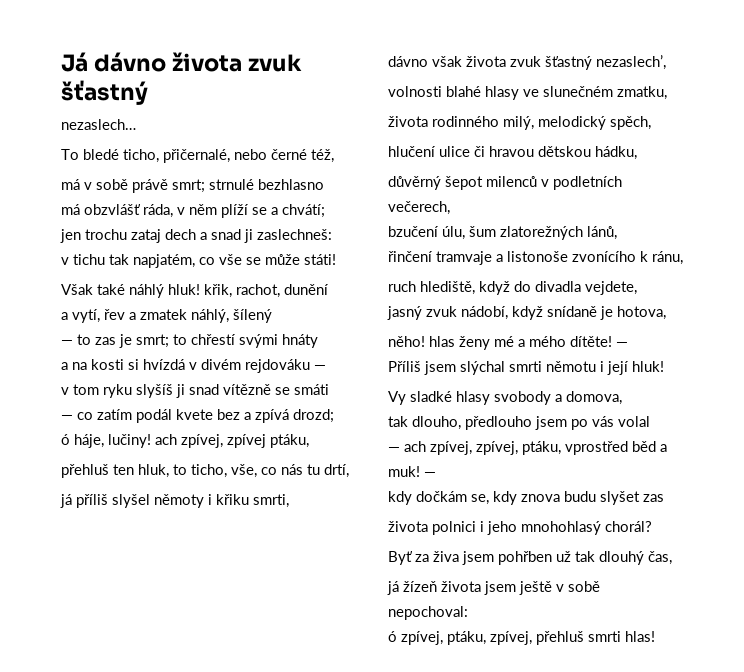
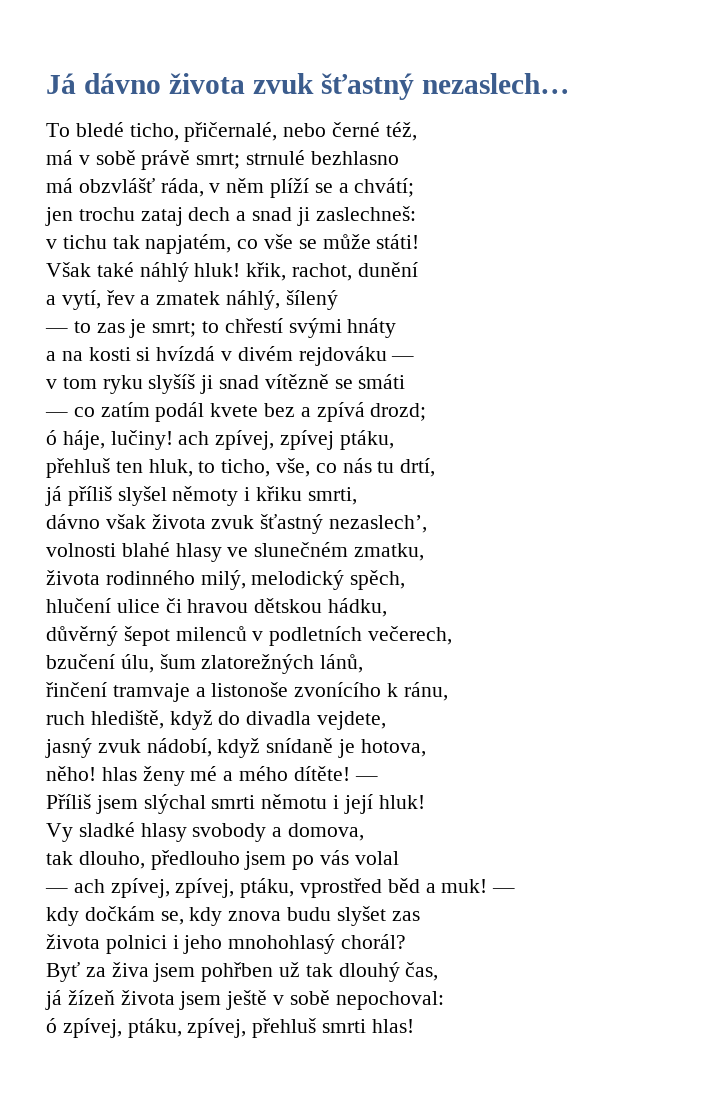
(148, 92) // -> (414, 86) none

